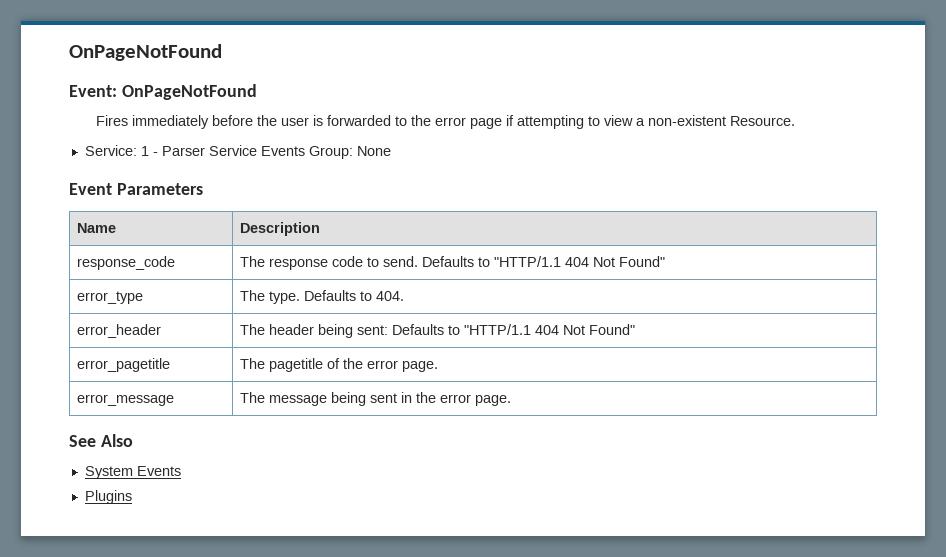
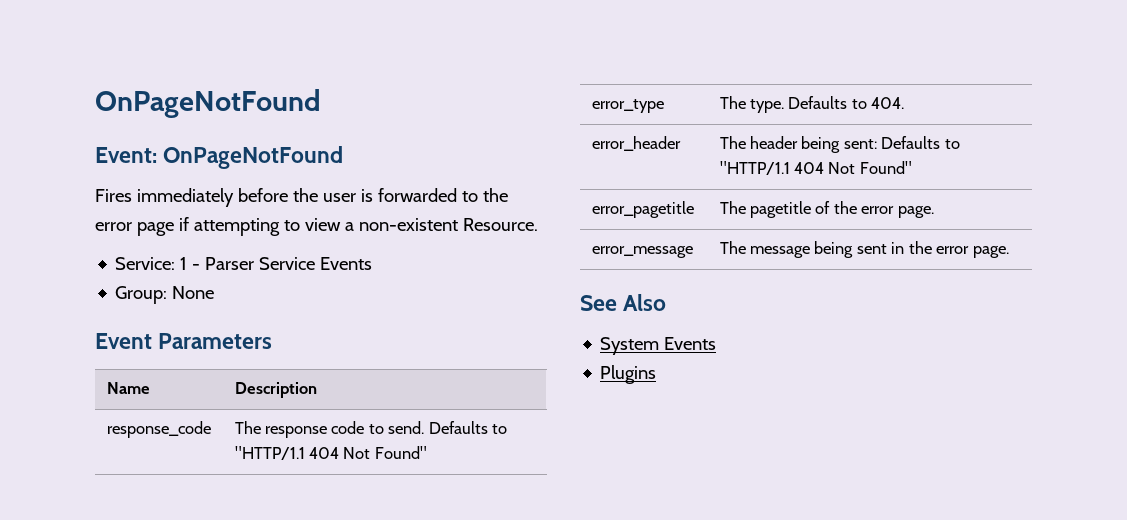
(305, 151) none -> (373, 263) //

